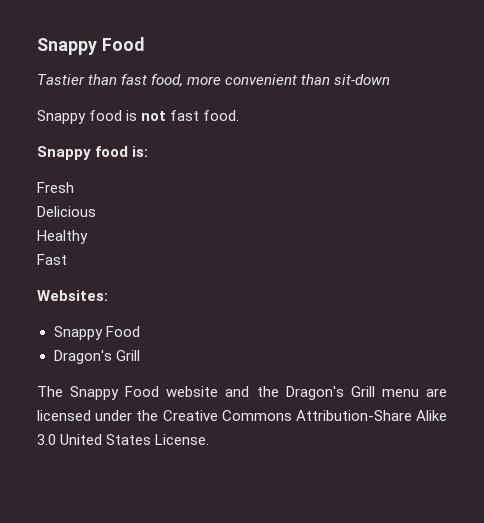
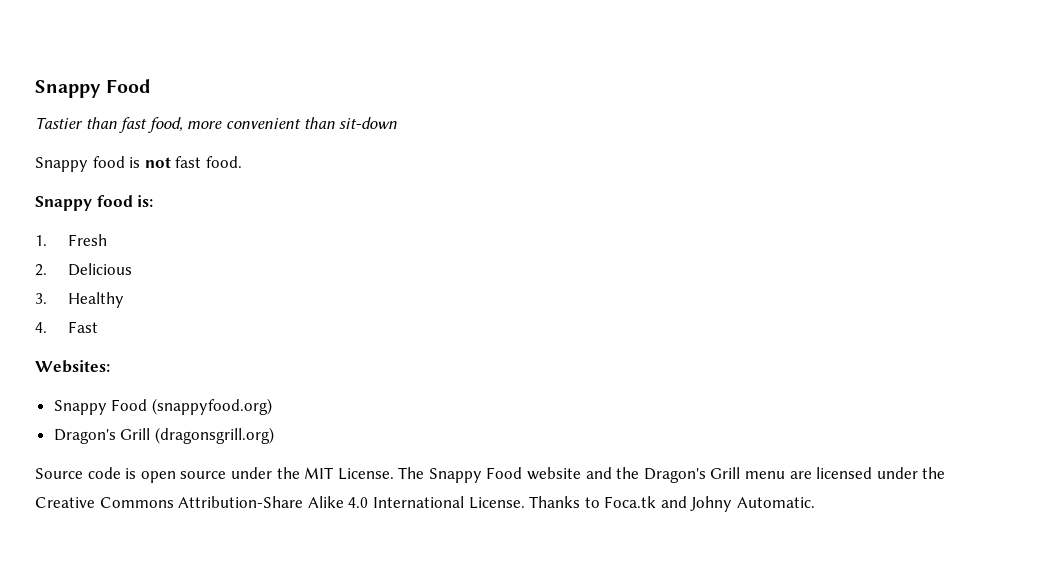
(149, 151) none -> [35,235,47,246] 1.
(74, 187) none -> [35,264,47,276] 2.
(96, 211) none -> [35,293,47,304] 3.
(88, 237) none -> [35,322,47,333] 4.
[53,350,140,364] // Dragon's Grill // -> [151,398,272,415] [53,427,274,444] [35,467,394,483] (snappyfood.org) // Dragon's Grill (dragonsgrill.org) // Source code is open source under the MIT License.
[37,434,210,445] 3.0 United States License. -> [348,496,816,512] 4.0 International License. Thanks to Foca.tk and Johny Automatic.

